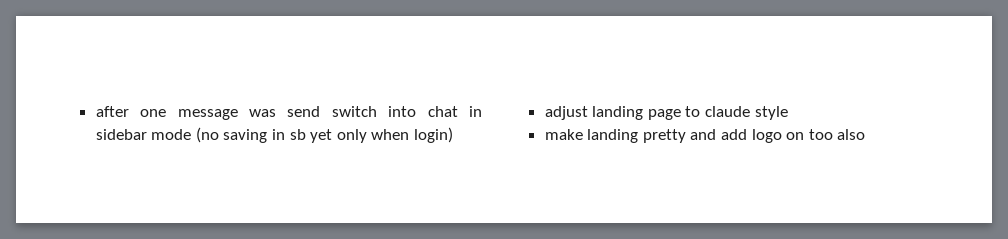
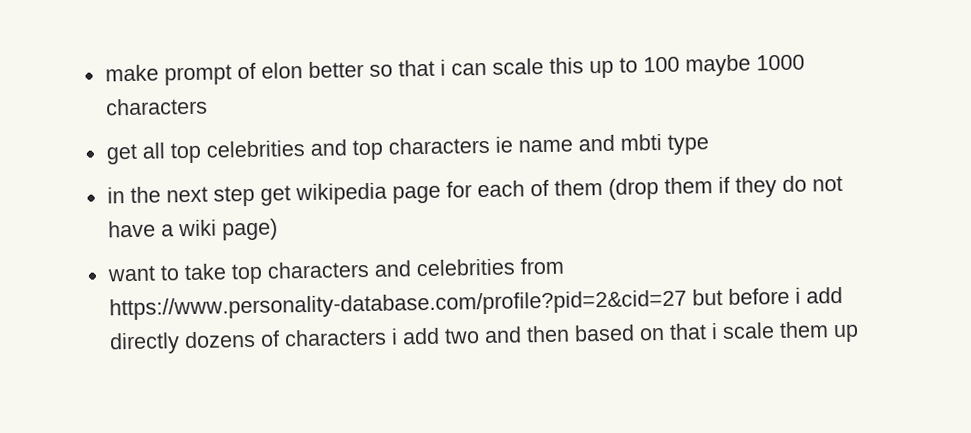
[95,106,482,120] [95,127,454,143] [544,106,788,120] [544,129,866,143] after one message was send switch into chat in sidebar mode (no saving in sb yet only when login) // adjust landing page to claude style // make landing pretty and add logo on too also -> [104,54,805,86] [104,97,208,116] [105,134,709,165] [106,175,843,207] [107,218,278,241] [106,257,564,285] [108,286,843,321] [108,321,859,355] make prompt of elon better so that i can scale this up to 100 maybe 1000 characters // get all top celebrities and top characters ie name and mbti type // in the next step get wikipedia page for each of them (drop them if they do not have a wiki page) // want to take top characters and celebrities from https://www.personality-database.com/profile?pid=2&cid=27 but before i add directly dozens of characters i add two and then based on that i scale them up

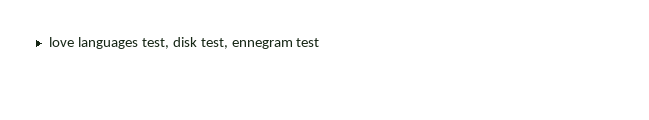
[104,54,805,86] [104,97,208,116] [105,134,709,165] [106,175,843,207] [107,218,278,241] [106,257,564,285] [108,286,843,321] [108,321,859,355] make prompt of elon better so that i can scale this up to 100 maybe 1000 characters // get all top celebrities and top characters ie name and mbti type // in the next step get wikipedia page for each of them (drop them if they do not have a wiki page) // want to take top characters and celebrities from https://www.personality-database.com/profile?pid=2&cid=27 but before i add directly dozens of characters i add two and then based on that i scale them up -> [48,37,320,49] love languages test, disk test, ennegram test

